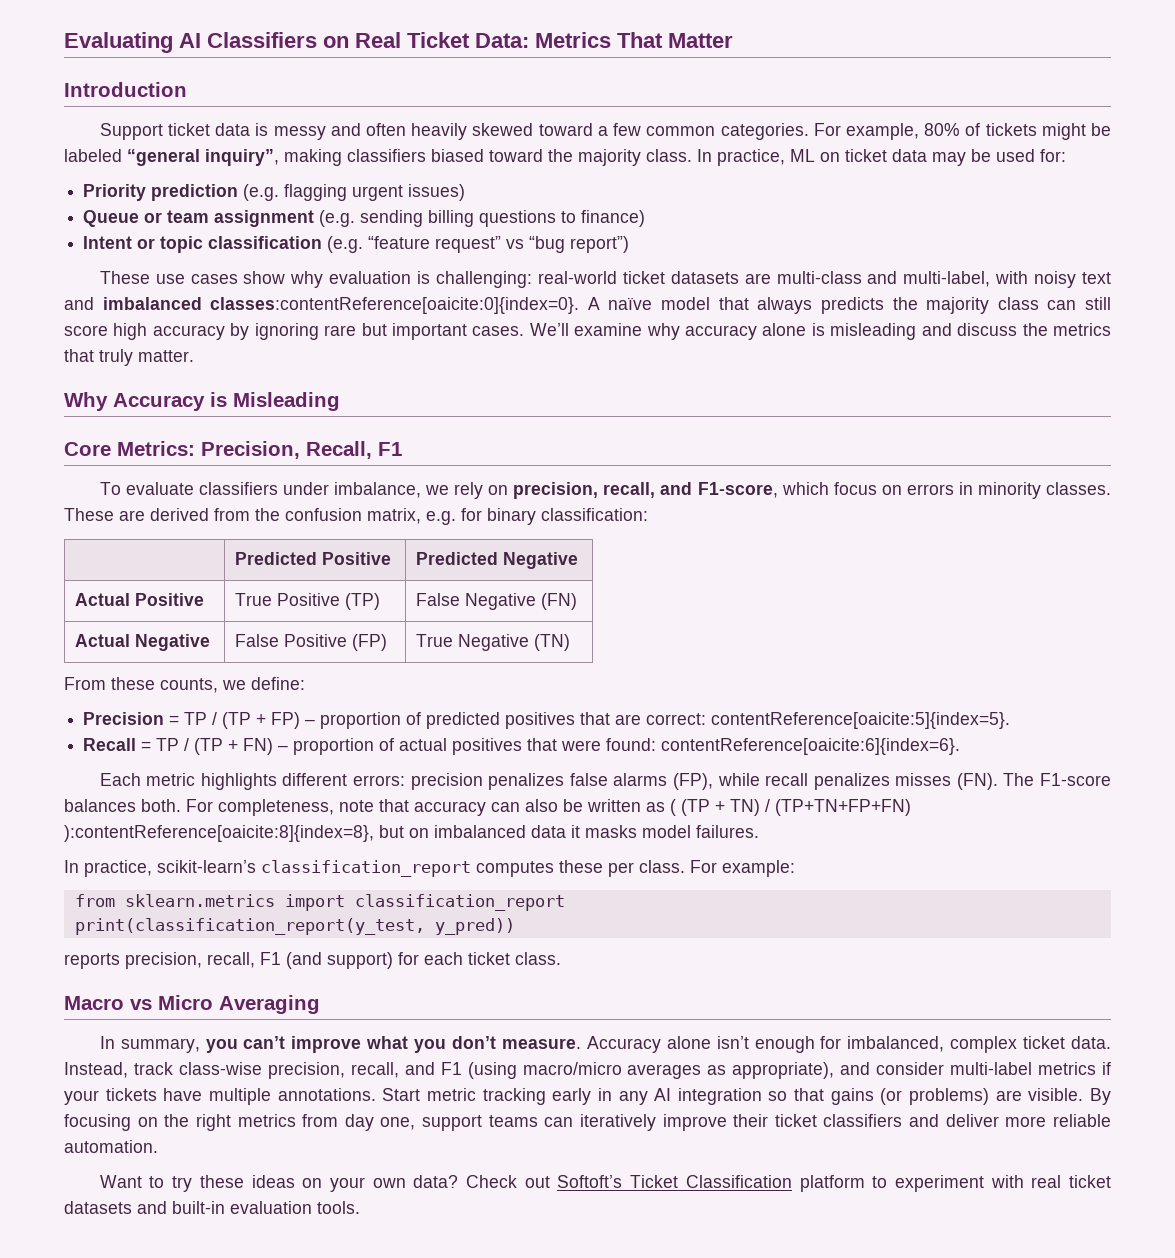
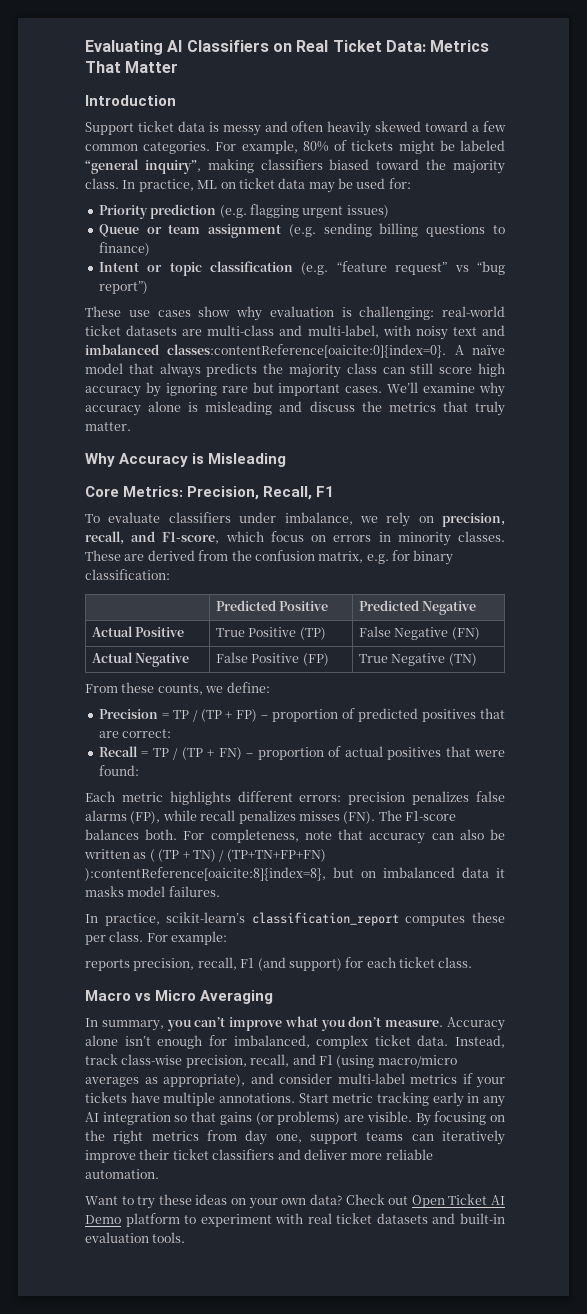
[711,712,1011,729] contentReference[oaicite:5]{index=5}. -> (172, 733) none
[661,738,961,755] contentReference[oaicite:6]{index=6}. -> (139, 770) none
[74,894,565,911] [74,918,515,935] // from sklearn.metrics import classification_report // print(classification_report(y_test, y_pred)) -> (228, 938) none
[557,1175,792,1188] Softoft’s Ticket Classification -> [411,1194,506,1208] [85,1215,121,1224] Open Ticket AI Demo

